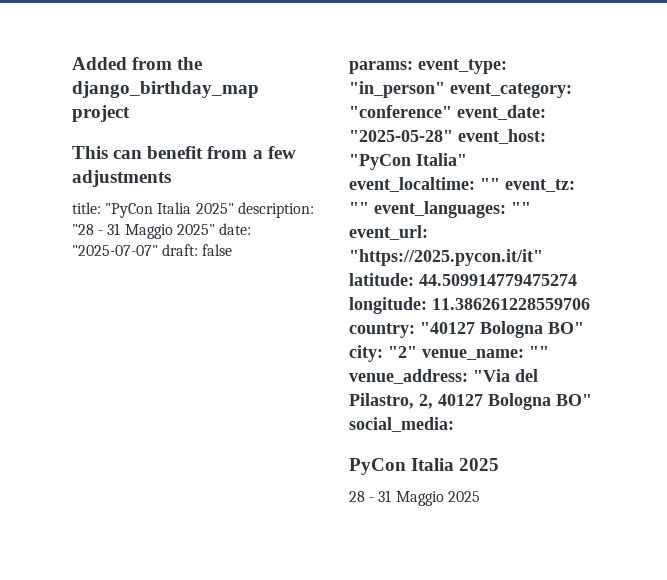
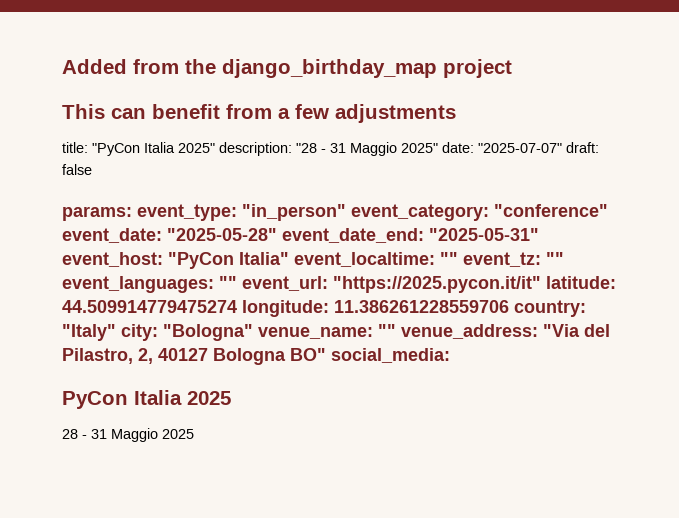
(453, 136) none -> [282,228,539,243] event_date_end: "2025-05-31"
[420,321,584,338] [349,345,417,362] "40127 Bologna BO" city: "2" -> [62,324,253,341] "Italy" city: "Bologna"

